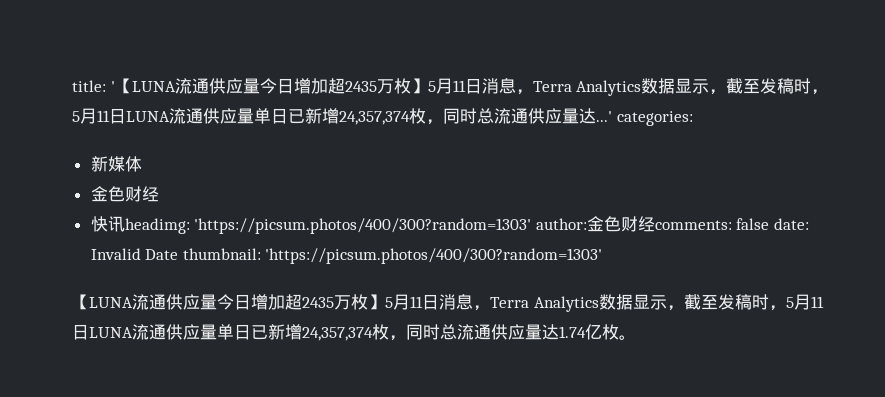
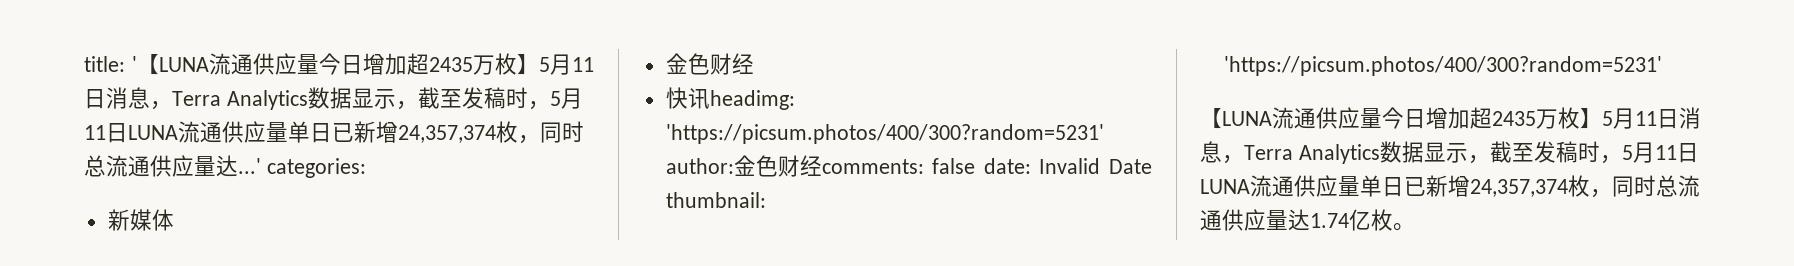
[194,218,532,234] 'https://picsum.photos/400/300?random=1303' -> [665,124,1104,144] 'https://picsum.photos/400/300?random=5231'
[265,248,603,264] 'https://picsum.photos/400/300?random=1303' -> [1223,56,1662,76] 'https://picsum.photos/400/300?random=5231'

